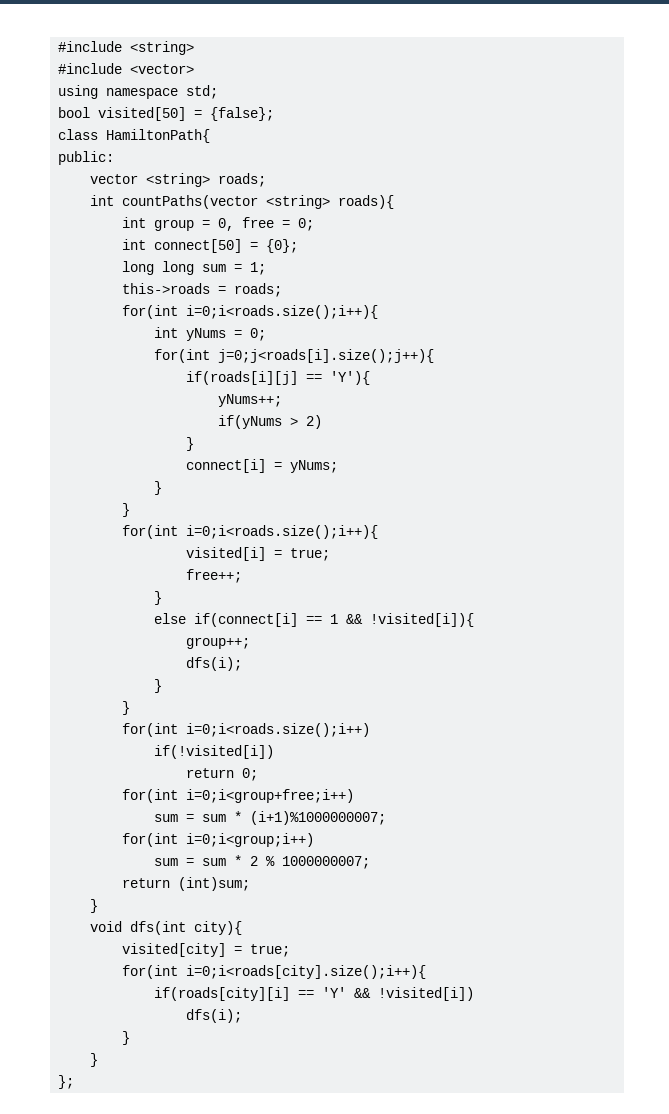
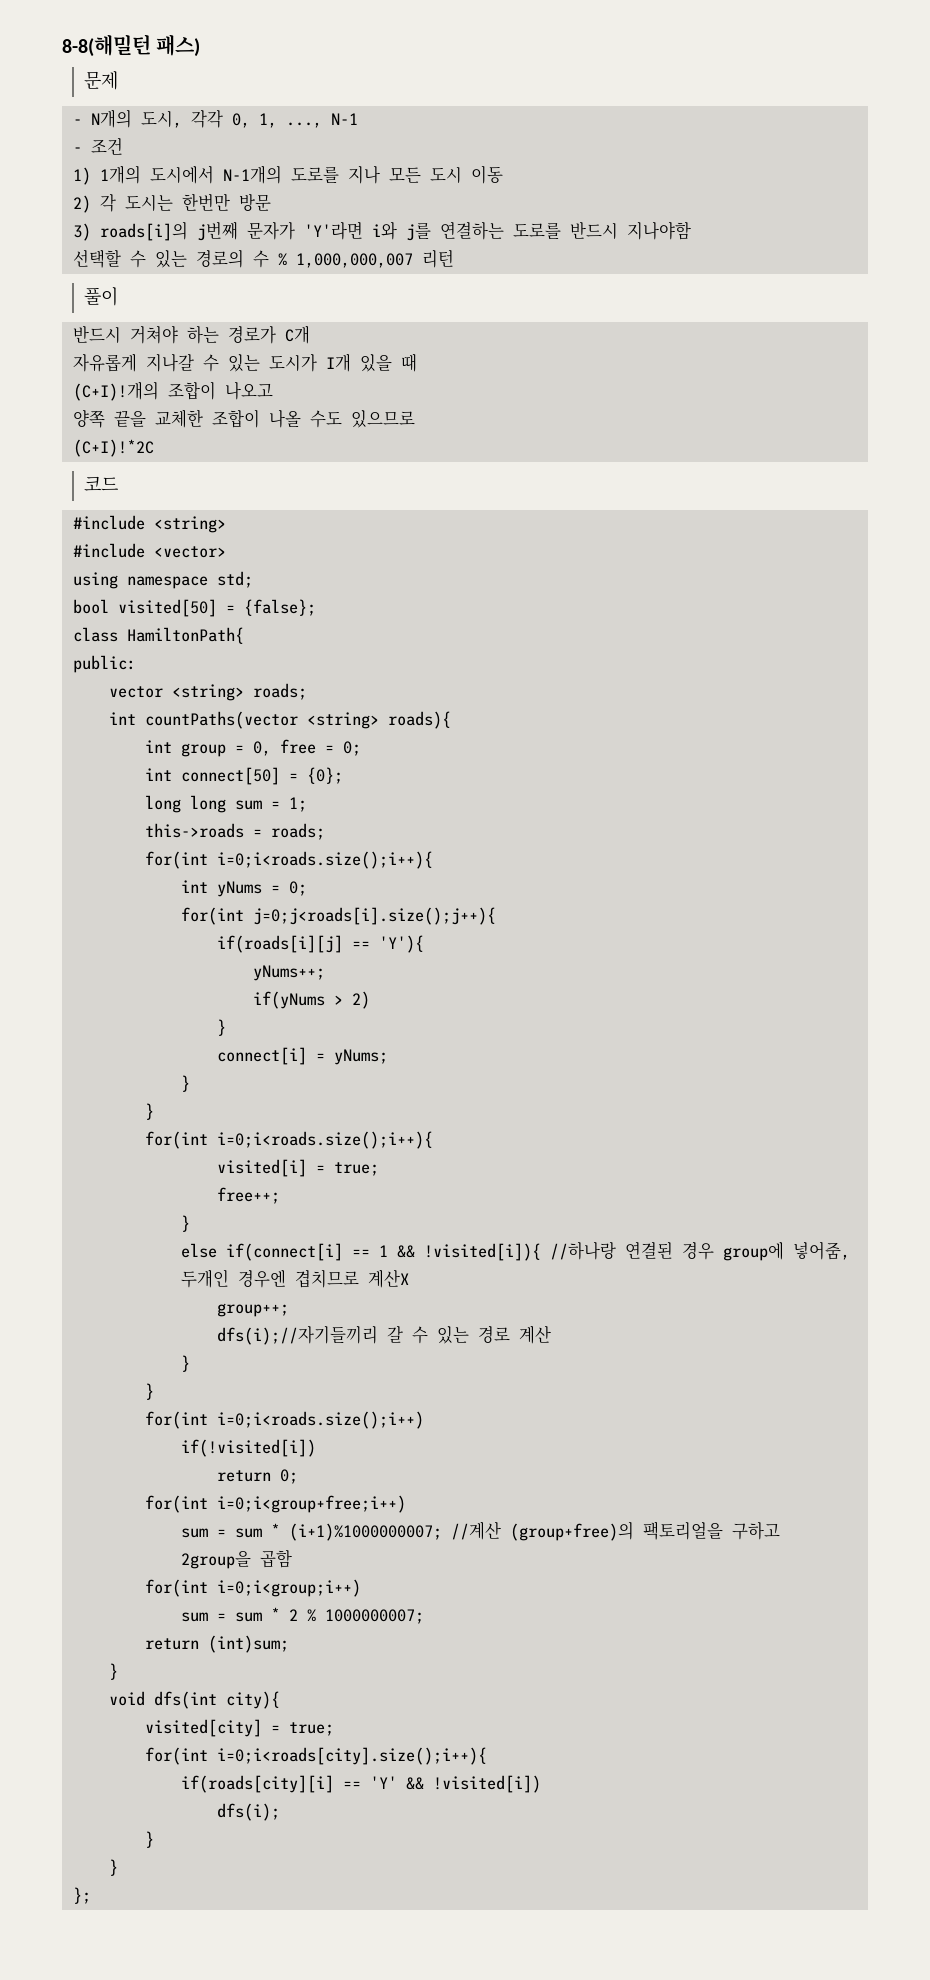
(57, 46) none -> [62,34,201,57] [84,71,119,90] [72,109,358,128] [72,137,123,155] [72,165,503,185] [72,193,271,213] [72,221,691,241] [72,249,454,268] [84,287,119,306] [72,325,310,344] [72,353,417,372] [72,381,273,401] [72,409,415,428] [72,439,154,457] [84,476,119,491] 8-8(해밀턴 패스) // 문제 // - N개의 도시, 각각 0, 1, ..., N-1 // - 조건 // 1) 1개의 도시에서 N-1개의 도로를 지나 모든 도시 이동 // 2) 각 도시는 한번만 방문 // 3) roads[i]의 j번째 문자가 'Y'라면 i와 j를 연결하는 도로를 반드시 지나야함 // 선택할 수 있는 경로의 수 % 1,000,000,007 리턴 // 풀이 // 반드시 거쳐야 하는 경로가 C개 // 자유롭게 지나갈 수 있는 도시가 I개 있을 때 // (C+I)!개의 조합이 나오고 // 양쪽 끝을 교체한 조합이 나올 수도 있으므로 // (C+I)!*2C // 코드 //
[185,637,250,649] [185,657,242,671] // group++; // dfs(i); -> [549,1241,850,1261] [180,1269,409,1288] [216,1303,289,1317] [216,1325,551,1345] //하나랑 연결된 경우 group에 넣어줌, 두개인 경우엔 겹치므로 계산X // group++; // dfs(i);//자기들끼리 갈 수 있는 경로 계산
(386, 818) none -> [450,1521,780,1541] [180,1549,292,1569] //계산 (group+free)의 팩토리얼을 구하고 2group을 곱함

